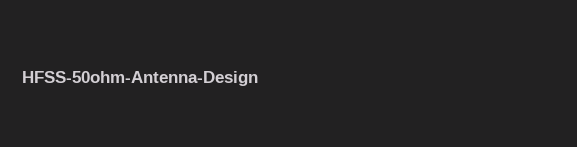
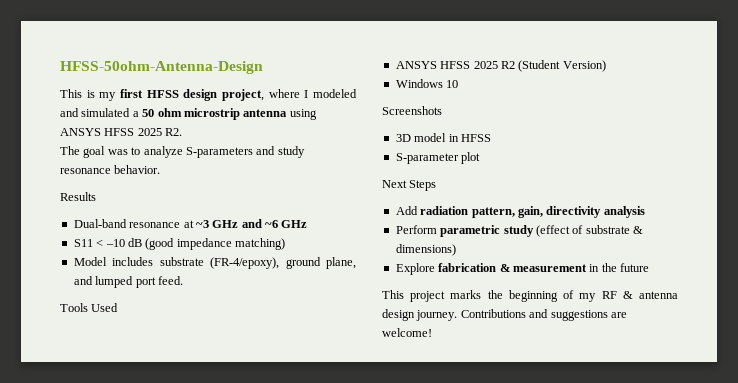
(258, 78) none -> [60,89,357,101] [60,108,317,120] [60,128,183,136] [60,146,305,158] [60,165,161,174] [60,192,96,201] [73,219,308,228] [73,238,285,250] [73,257,356,269] [73,276,183,288] [60,303,119,312] [395,60,606,72] [395,79,459,88] [382,106,442,115] [395,133,491,142] [395,152,481,164] [382,180,437,191] [395,206,645,218] [395,225,643,237] [395,244,456,256] [395,263,649,275] [382,290,678,302] [382,309,627,321] [382,328,432,337] // This is my first HFSS design project, where I modeled and simulated a 50 ohm microstrip antenna using ANSYS HFSS 2025 R2. // The goal was to analyze S-parameters and study resonance behavior. // Results // Dual-band resonance at ~3 GHz and ~6 GHz // S11 < –10 dB (good impedance matching) // Model includes substrate (FR-4/epoxy), ground plane, and lumped port feed. // Tools Used // ANSYS HFSS 2025 R2 (Student Version) // Windows 10 // Screenshots // 3D model in HFSS // S-parameter plot // Next Steps // Add radiation pattern, gain, directivity analysis // Perform parametric study (effect of substrate & dimensions) // Explore fabrication & measurement in the future // This project marks the beginning of my RF & antenna design journey. Contributions and suggestions are welcome!

